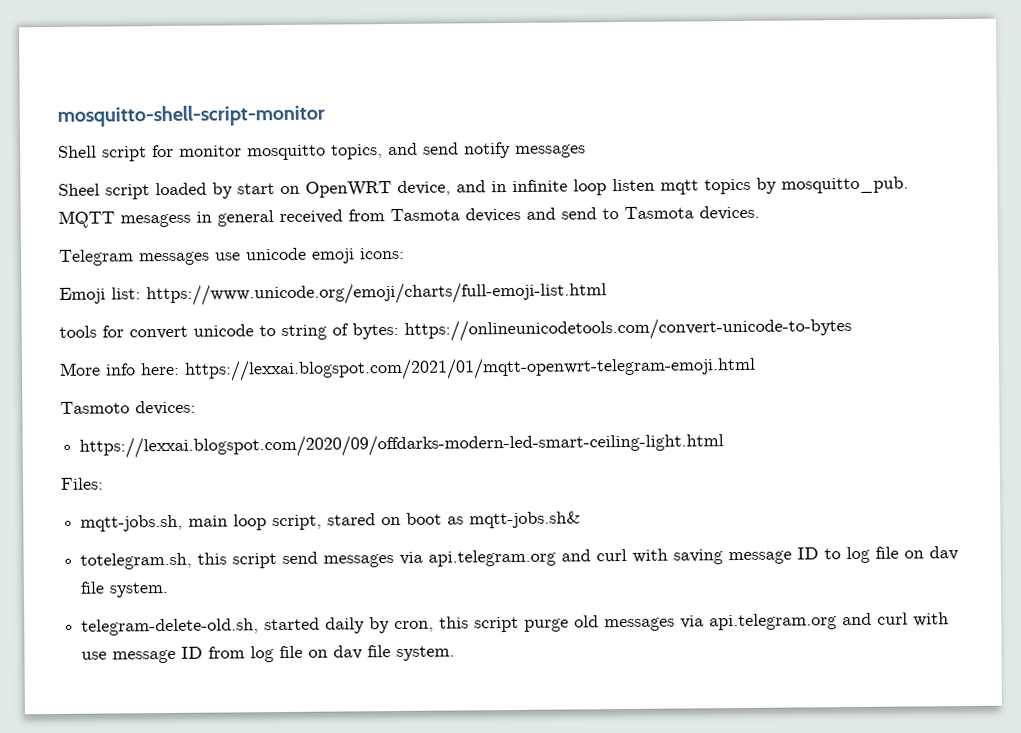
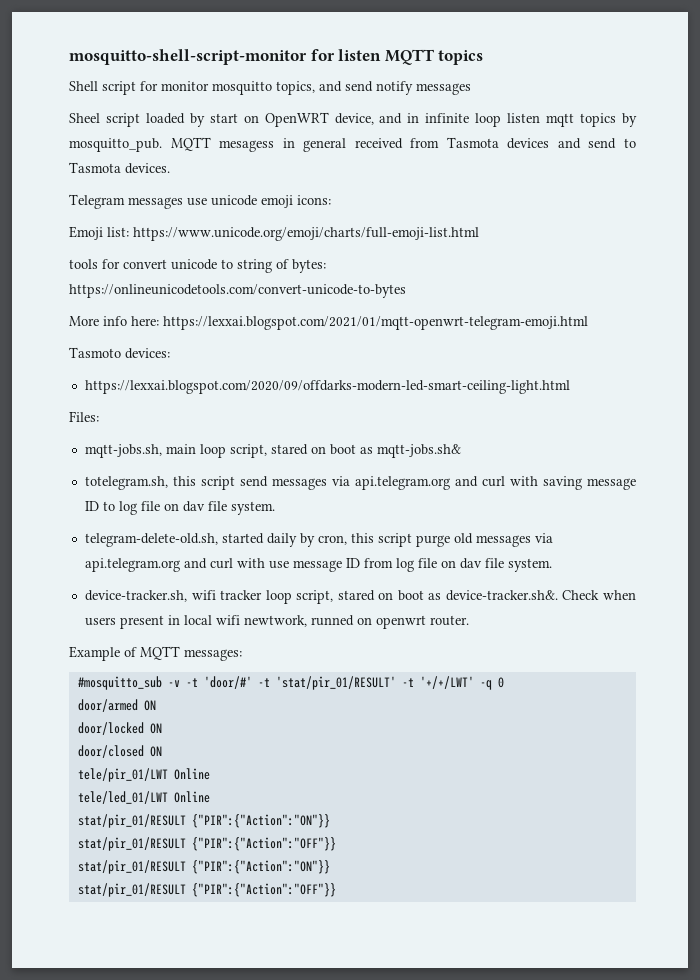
(325, 115) none -> [310,49,484,65] for listen MQTT topics
(456, 653) none -> [84,590,636,604] [84,615,469,629] [69,646,242,661] [77,676,504,690] [77,699,156,712] [77,722,162,735] [77,745,162,758] [77,768,210,782] [77,791,210,804] [77,814,330,828] [77,837,336,851] [77,860,330,874] [77,883,336,897] // device-tracker.sh, wifi tracker loop script, stared on boot as device-tracker.sh&. Check when users present in local wifi newtwork, runned on openwrt router. // Example of MQTT messages: // #mosquitto_sub -v -t 'door/#' -t 'stat/pir_01/RESULT' -t '+/+/LWT' -q 0 // door/armed ON // door/locked ON // door/closed ON // tele/pir_01/LWT Online // tele/led_01/LWT Online // stat/pir_01/RESULT {"PIR":{"Action":"ON"}} // stat/pir_01/RESULT {"PIR":{"Action":"OFF"}} // stat/pir_01/RESULT {"PIR":{"Action":"ON"}} // stat/pir_01/RESULT {"PIR":{"Action":"OFF"}}

